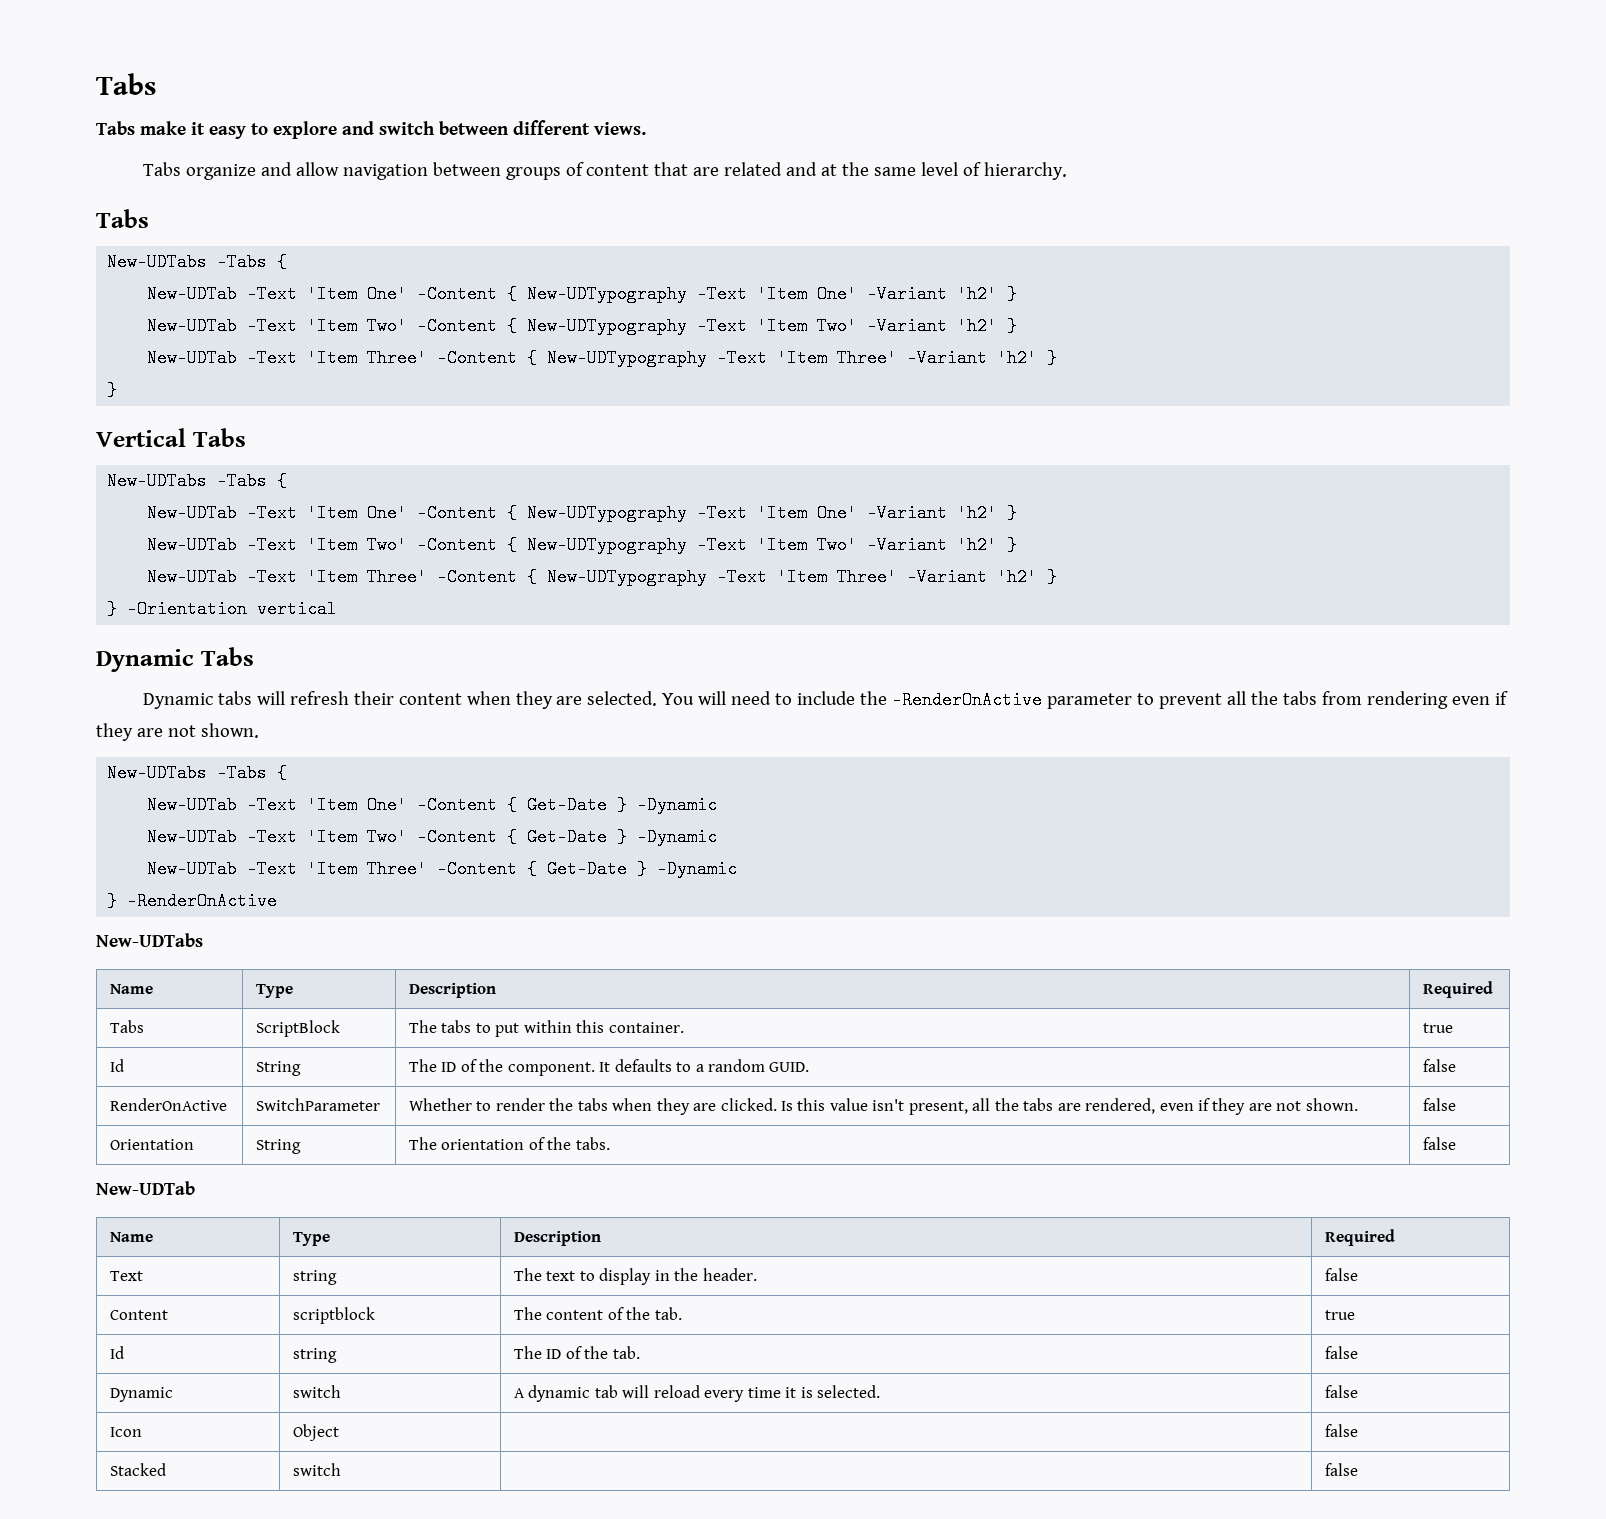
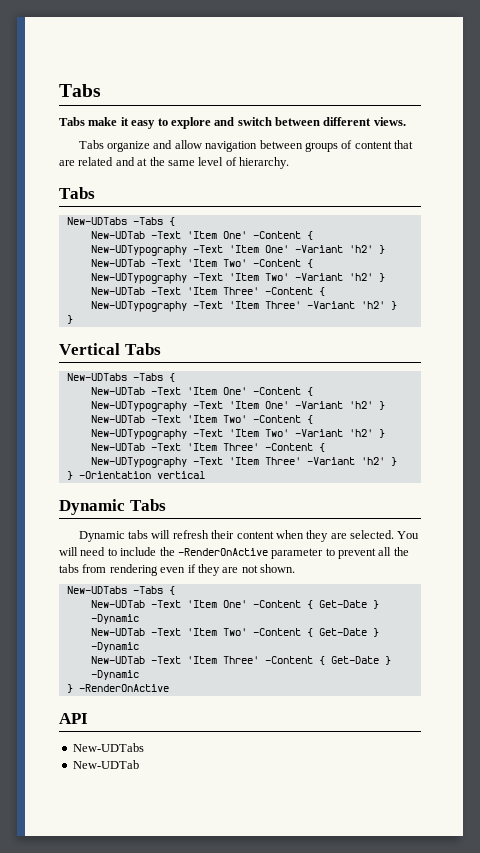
[96,933,203,947] [109,984,153,994] [255,984,293,998] [408,983,496,998] [1422,981,1493,998] [109,1020,144,1033] [255,1020,340,1037] [408,1020,684,1037] [1422,1023,1453,1033] [109,1059,124,1072] [255,1061,301,1076] [408,1059,810,1076] [1422,1059,1456,1072] [109,1098,227,1111] [255,1098,380,1111] [408,1098,1358,1115] [1422,1098,1456,1111] [109,1139,194,1150] [255,1139,301,1154] [408,1137,610,1150] [1422,1137,1456,1150] [96,1181,195,1195] [109,1232,153,1242] [292,1232,330,1246] [513,1231,601,1246] [1324,1229,1395,1246] [109,1271,143,1281] [292,1270,337,1285] [513,1268,757,1285] [1324,1268,1358,1281] [109,1310,168,1320] [292,1307,375,1324] [513,1307,682,1320] [1324,1310,1355,1320] [109,1346,124,1359] [292,1348,337,1363] [513,1346,640,1359] [1324,1346,1358,1359] [109,1387,173,1402] [292,1385,341,1398] [513,1385,880,1402] [1324,1385,1358,1398] [109,1427,142,1437] [292,1424,339,1441] [1324,1424,1358,1437] [109,1463,166,1476] [292,1463,341,1476] [1324,1463,1358,1476] // New-UDTabs // Name | Type | Description | Required // Tabs | ScriptBlock | The tabs to put within this container. | true // Id | String | The ID of the component. It defaults to a random GUID. | false // RenderOnActive | SwitchParameter | Whether to render the tabs when they are clicked. Is this value isn't present, all the tabs are rendered, even if they are not shown. | false // Orientation | String | The orientation of the tabs. | false // New-UDTab // Name | Type | Description | Required // Text | string | The text to display in the header. | false // Content | scriptblock | The content of the tab. | true // Id | string | The ID of the tab. | false // Dynamic | switch | A dynamic tab will reload every time it is selected. | false // Icon | Object | | false // Stacked | switch | | false -> [59,713,88,724] [72,743,144,752] [72,760,139,769] // API // New-UDTabs // New-UDTab

